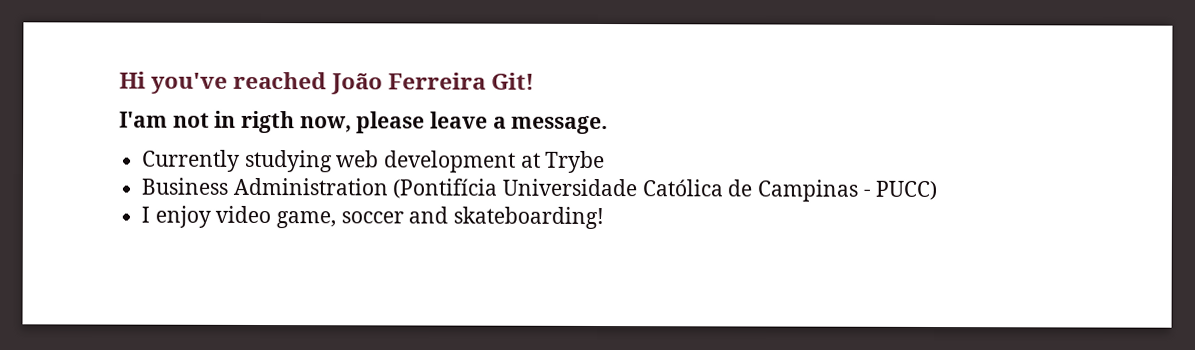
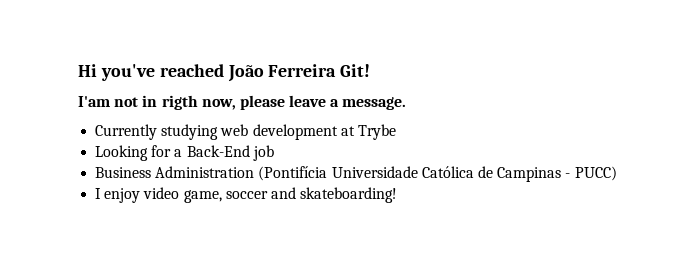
(606, 162) none -> [95,145,274,161] // Looking for a Back-End job

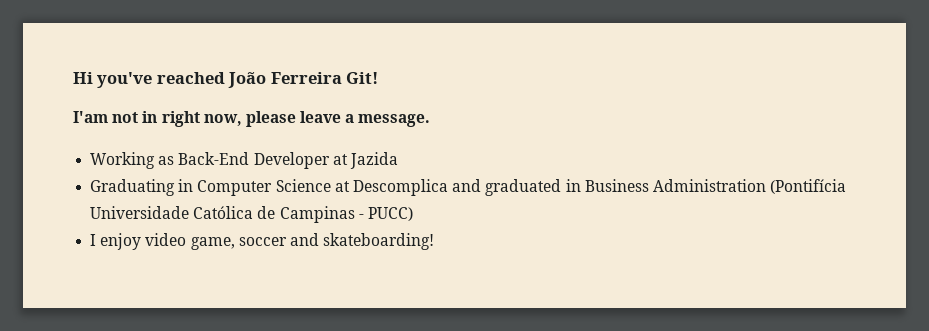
[161,95,198,110] rigth -> [161,111,200,127] right
[95,124,396,140] [95,145,274,161] Currently studying web development at Trybe // Looking for a Back-End job // -> [90,152,398,169] [90,179,581,196] Working as Back-End Developer at Jazida // Graduating in Computer Science at Descomplica and graduated in

